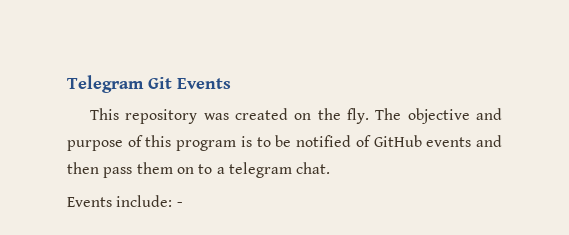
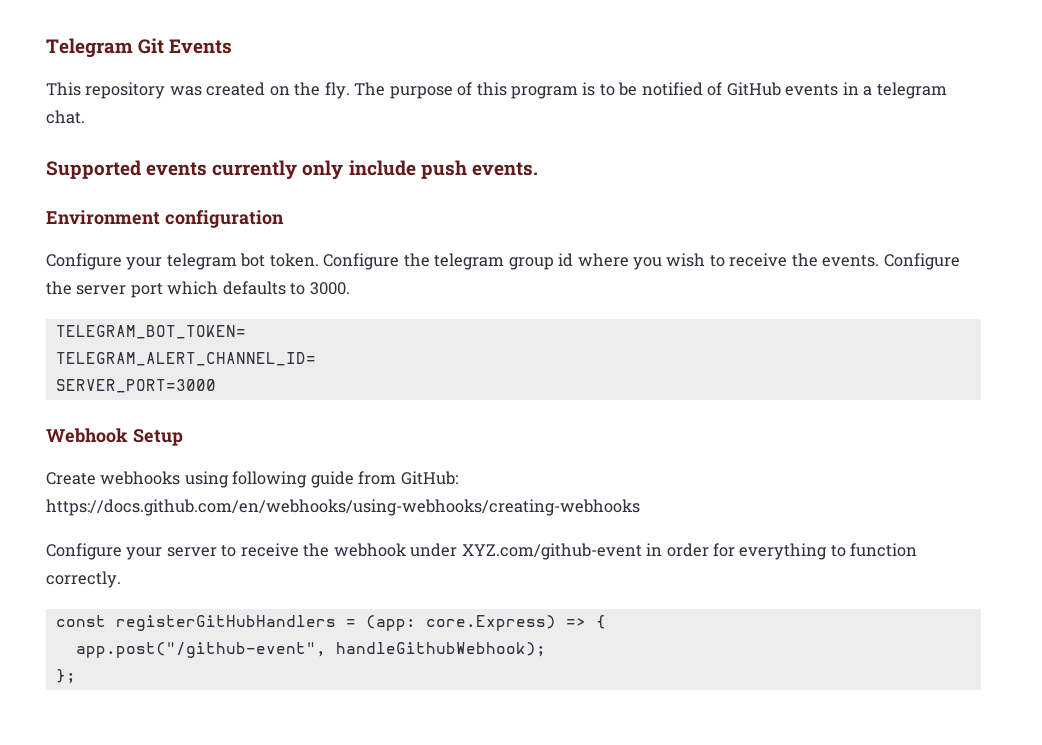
[407,108,503,124] objective and -> (386, 89) none
[476,135,503,147] [67,162,331,178] [67,195,183,207] and then pass them on to a telegram chat. // Events include: - -> [842,82,947,99] [46,110,85,124] [46,160,538,180] [46,210,284,228] [46,253,960,270] [46,281,350,298] [55,325,246,339] [55,352,316,366] [55,379,216,393] [46,428,183,446] [46,471,458,488] [46,499,640,516] [46,543,918,560] [46,571,121,588] [55,615,606,631] [75,642,546,658] [55,669,76,684] in a telegram chat. // Supported events currently only include push events. // Environment configuration // Configure your telegram bot token. Configure the telegram group id where you wish to receive the events. Configure the server port which defaults to 3000. // TELEGRAM_BOT_TOKEN= // TELEGRAM_ALERT_CHANNEL_ID= // SERVER_PORT=3000 // Webhook Setup // Create webhooks using following guide from GitHub: https://docs.github.com/en/webhooks/using-webhooks/creating-webhooks // Configure your server to receive the webhook under XYZ.com/github-event in order for everything to function correctly. // const registerGitHubHandlers = (app: core.Express) => { // app.post("/github-event", handleGithubWebhook); // };

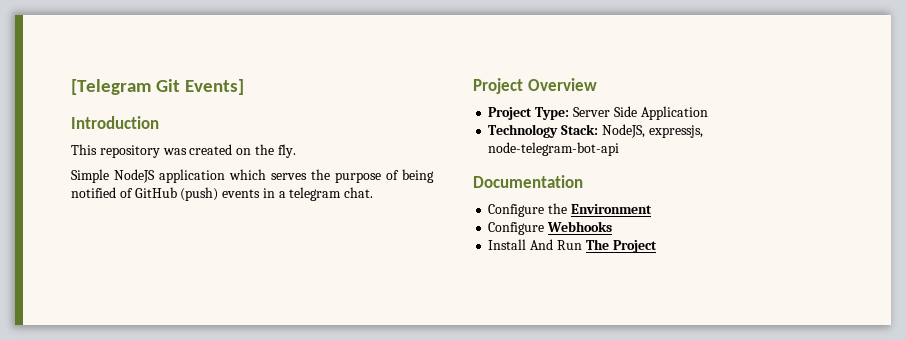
[46,38,233,58] Telegram Git Events -> [71,79,244,95] [71,116,159,129] [Telegram Git Events] // Introduction
[354,82,638,99] The purpose of this program is to be -> [71,169,434,183] // Simple NodeJS application which serves the purpose of being
(781, 89) none -> [180,187,219,201] (push)
[46,160,538,180] [46,210,284,228] [46,253,960,270] [46,281,350,298] [55,325,246,339] [55,352,316,366] [55,379,216,393] [46,428,183,446] [46,471,458,488] [46,499,640,516] [46,543,918,560] [46,571,121,588] [55,615,606,631] [75,642,546,658] [55,669,76,684] Supported events currently only include push events. // Environment configuration // Configure your telegram bot token. Configure the telegram group id where you wish to receive the events. Configure the server port which defaults to 3000. // TELEGRAM_BOT_TOKEN= // TELEGRAM_ALERT_CHANNEL_ID= // SERVER_PORT=3000 // Webhook Setup // Create webhooks using following guide from GitHub: https://docs.github.com/en/webhooks/using-webhooks/creating-webhooks // Configure your server to receive the webhook under XYZ.com/github-event in order for everything to function correctly. // const registerGitHubHandlers = (app: core.Express) => { // app.post("/github-event", handleGithubWebhook); // }; -> [473,78,597,94] [488,106,708,120] [488,124,703,138] [488,142,620,156] [473,175,583,188] [488,203,652,217] [488,221,613,235] [488,239,657,253] Project Overview // Project Type: Server Side Application // Technology Stack: NodeJS, expressjs, node-telegram-bot-api // Documentation // Configure the Environment // Configure Webhooks // Install And Run The Project

